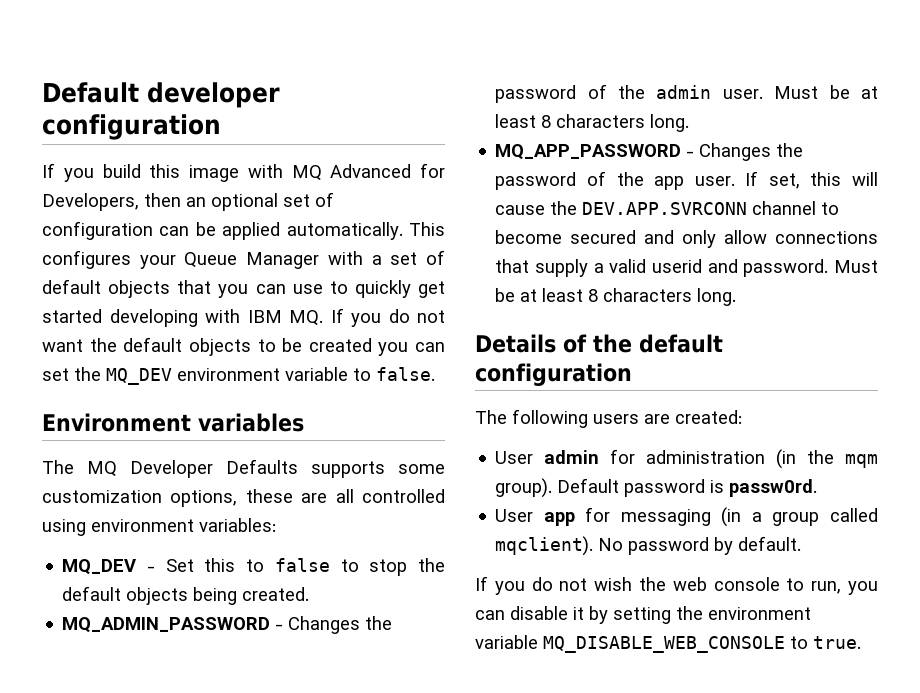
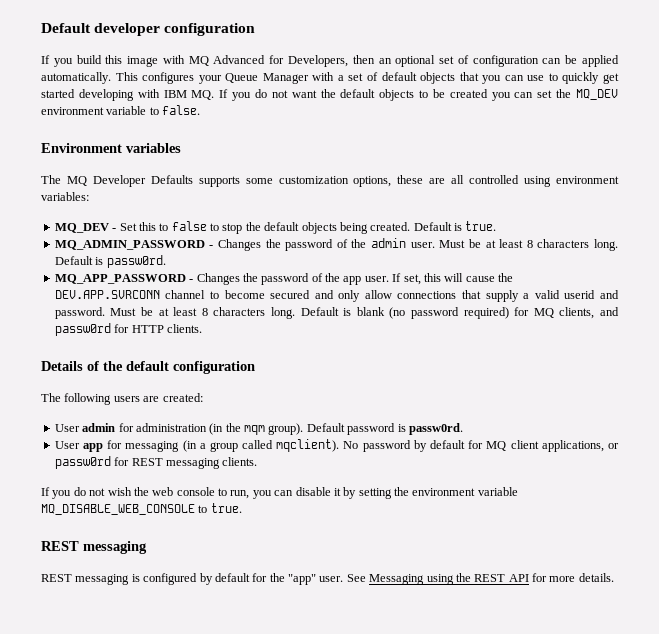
(310, 594) none -> [413,221,497,231] Default is true.
(690, 123) none -> [54,255,166,268] Default is passw0rd.
(737, 297) none -> [300,307,620,319] [54,323,202,336] Default is blank (no password required) for MQ clients, and passw0rd for HTTP clients.
[738,536,802,551] default. -> [430,440,619,452] [54,456,258,469] default for MQ client applications, or passw0rd for REST messaging clients.
(861, 642) none -> [41,541,147,554] [41,573,614,585] // REST messaging // REST messaging is configured by default for the "app" user. See Messaging using the REST API for more details.

